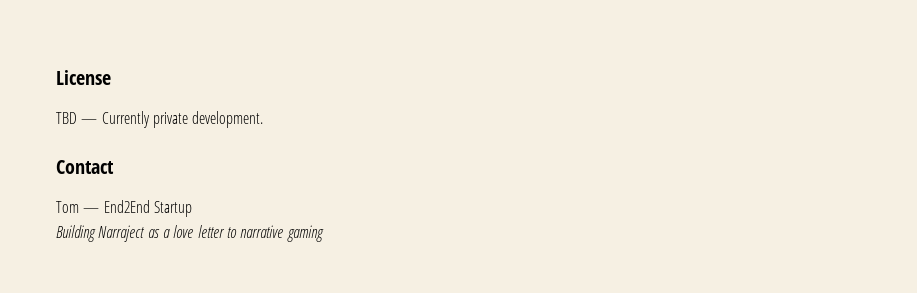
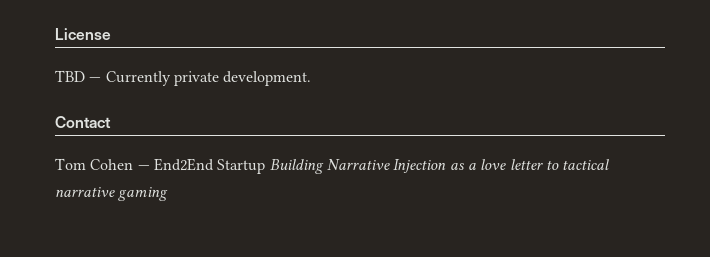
(79, 207) none -> [90,159,134,170] Cohen
[56,225,146,242] // Building Narraject -> [269,159,447,174] Building Narrative Injection
(237, 232) none -> [562,159,610,170] tactical

